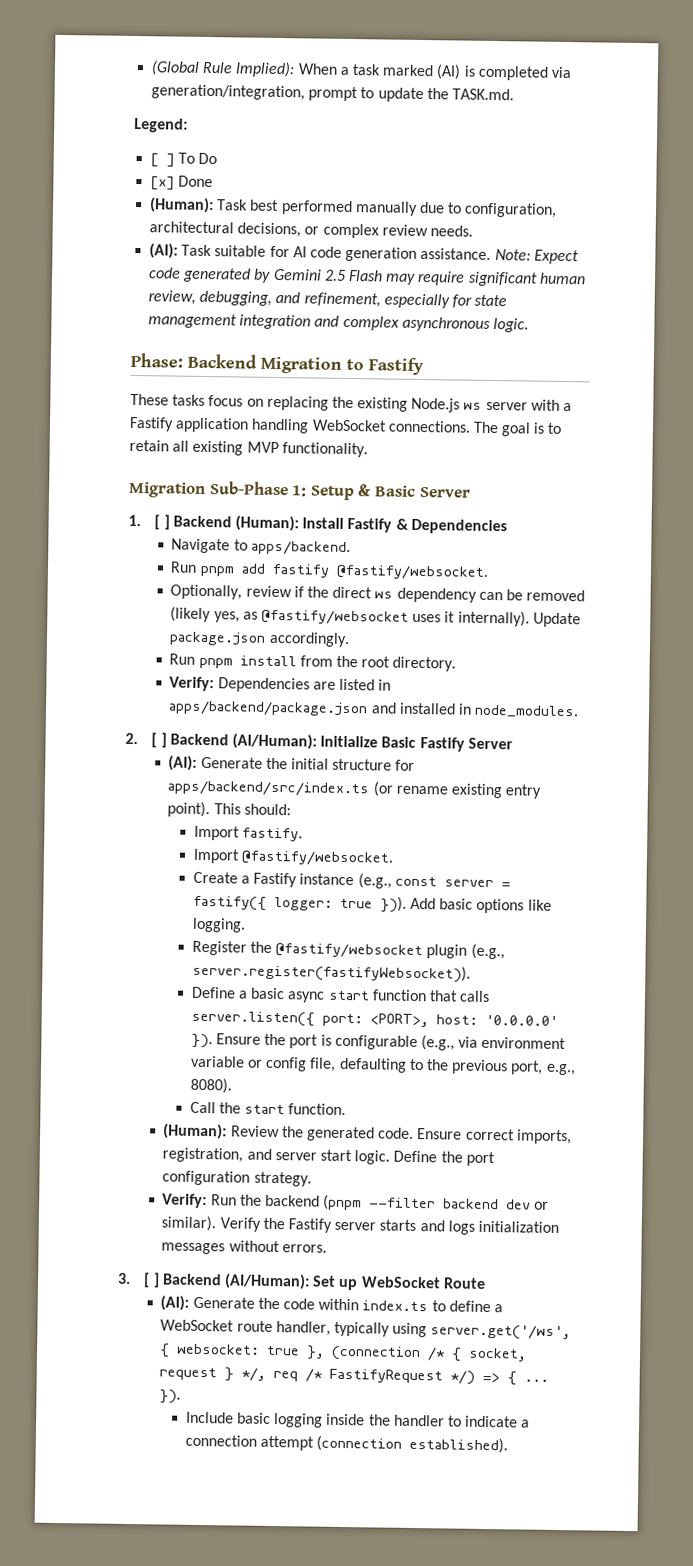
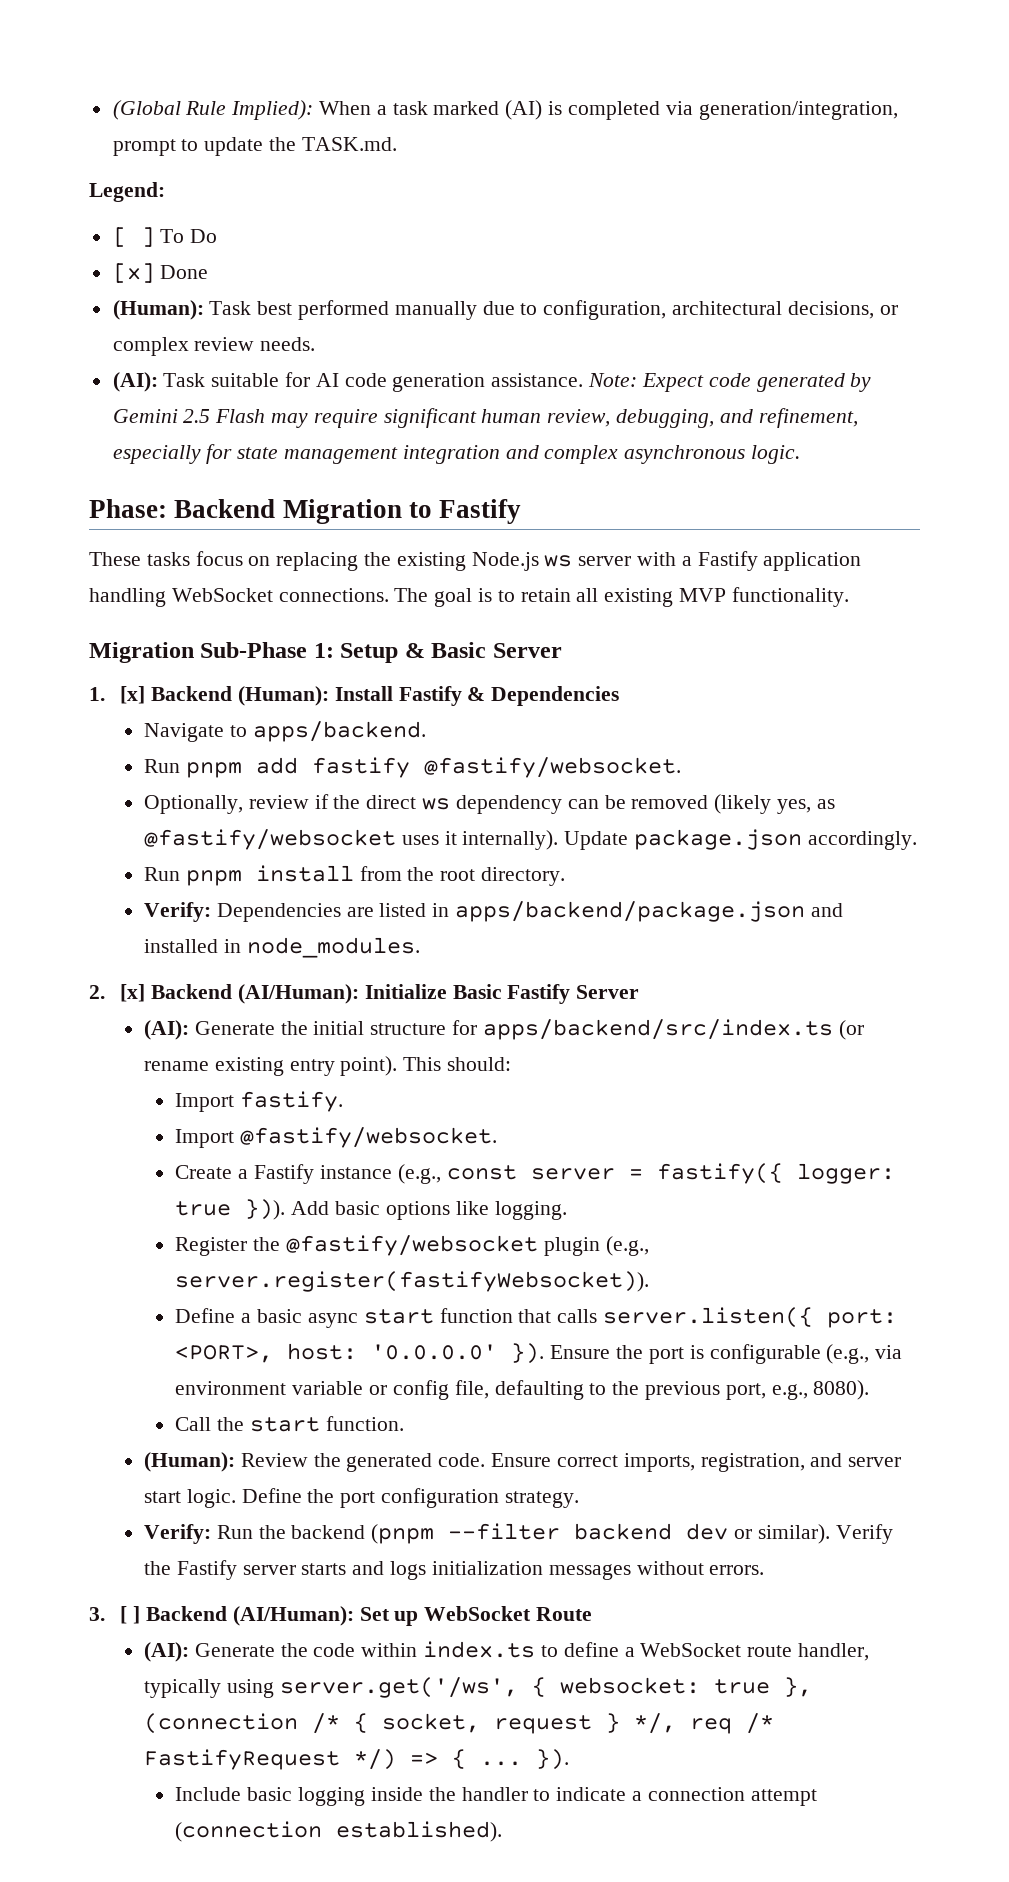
[154,514,170,530] [ ] -> [120,686,146,704] [x]
[151,732,167,748] [ ] -> [120,984,146,1002] [x]

